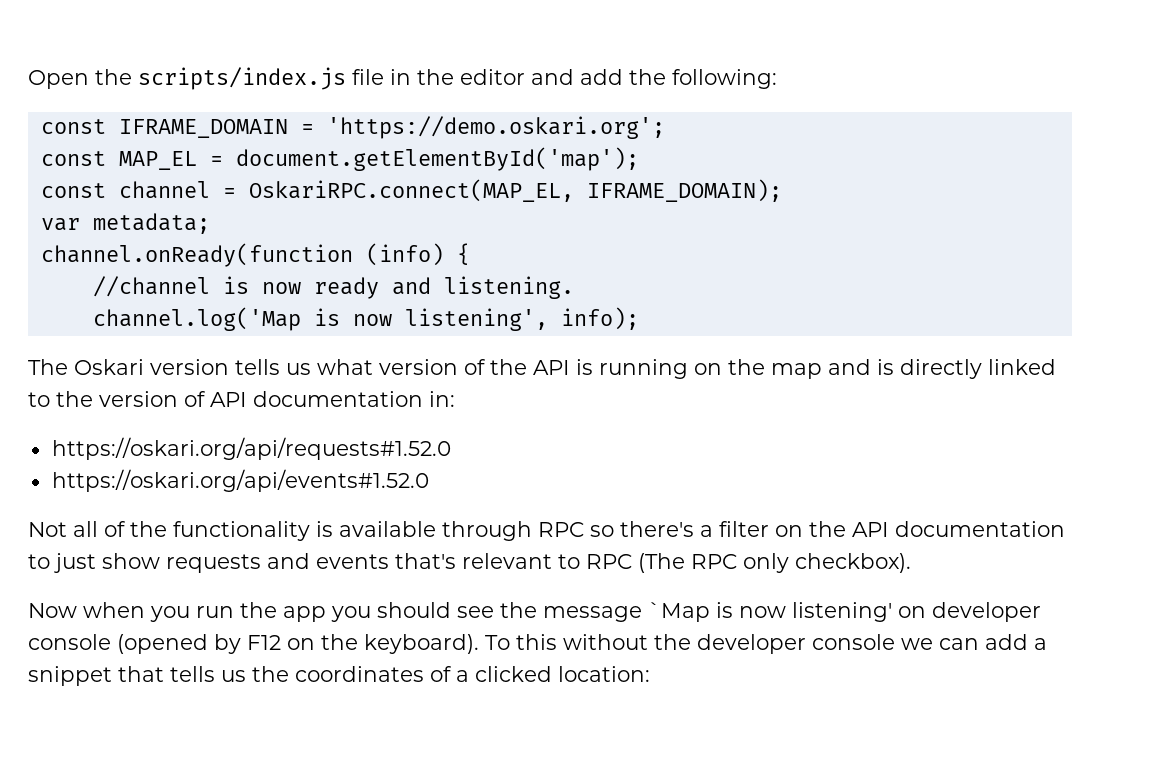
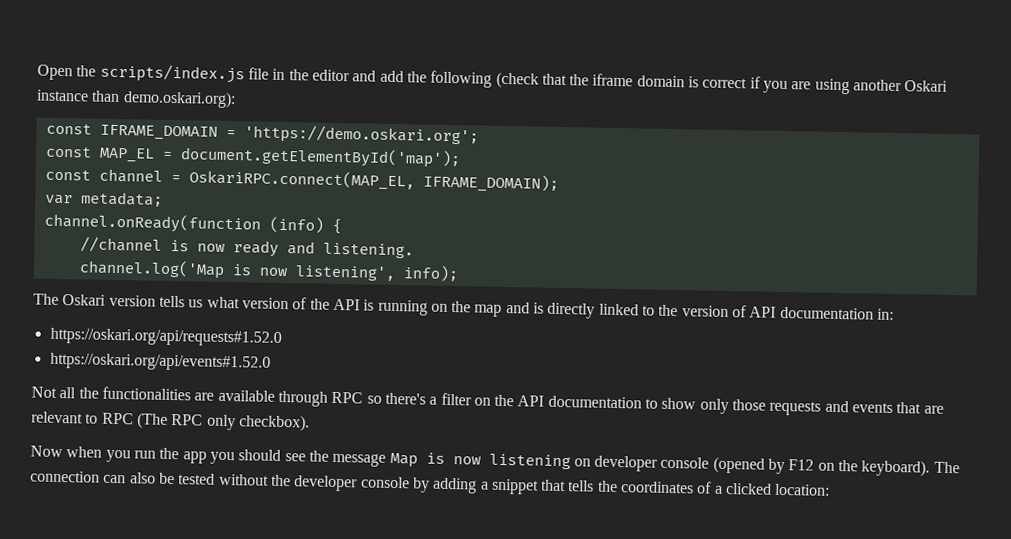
[672,69,777,89] following: -> [430,70,949,95] [36,89,236,109] following (check that the iframe domain is correct if you are using another Oskari instance than demo.oskari.org):
[104,521,333,541] of the functionality is -> [78,386,215,401] the functionalities are
[54,553,160,573] just show -> [661,397,767,415] show only those
[395,553,456,569] that's -> [896,402,944,414] that are
[648,602,892,622] `Map is now listening' -> [389,452,571,470] Map is now listening
[485,634,557,650] To this -> [933,461,960,474] [30,470,216,485] The connection can also be tested
[901,634,1028,650] we can add -> [411,477,478,494] by adding
[221,670,246,682] us -> (595, 486) none

